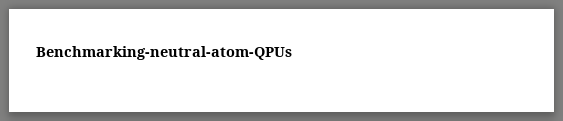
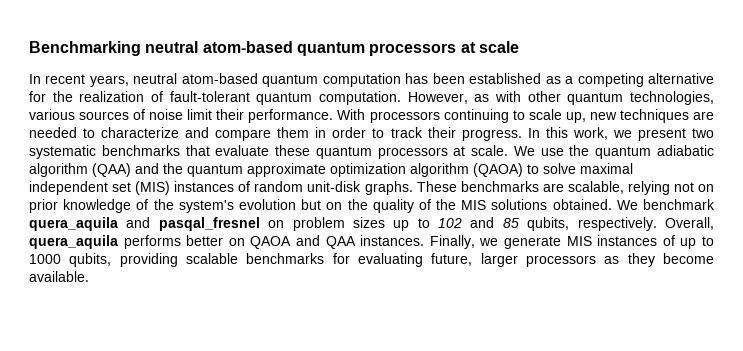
[36,46,292,60] Benchmarking-neutral-atom-QPUs -> [29,41,519,56] [29,73,714,87] [29,91,714,105] [29,109,715,123] [29,127,714,141] [29,145,714,159] [29,163,633,177] [29,181,714,195] [29,199,715,213] [29,217,714,231] [29,235,715,249] [29,253,715,267] [29,271,89,282] Benchmarking neutral atom-based quantum processors at scale // In recent years, neutral atom-based quantum computation has been established as a competing alternative for the realization of fault-tolerant quantum computation. However, as with other quantum technologies, various sources of noise limit their performance. With processors continuing to scale up, new techniques are needed to characterize and compare them in order to track their progress. In this work, we present two systematic benchmarks that evaluate these quantum processors at scale. We use the quantum adiabatic algorithm (QAA) and the quantum approximate optimization algorithm (QAOA) to solve maximal independent set (MIS) instances of random unit-disk graphs. These benchmarks are scalable, relying not on prior knowledge of the system's evolution but on the quality of the MIS solutions obtained. We benchmark quera_aquila and pasqal_fresnel on problem sizes up to 102 and 85 qubits, respectively. Overall, quera_aquila performs better on QAOA and QAA instances. Finally, we generate MIS instances of up to 1000 qubits, providing scalable benchmarks for evaluating future, larger processors as they become available.

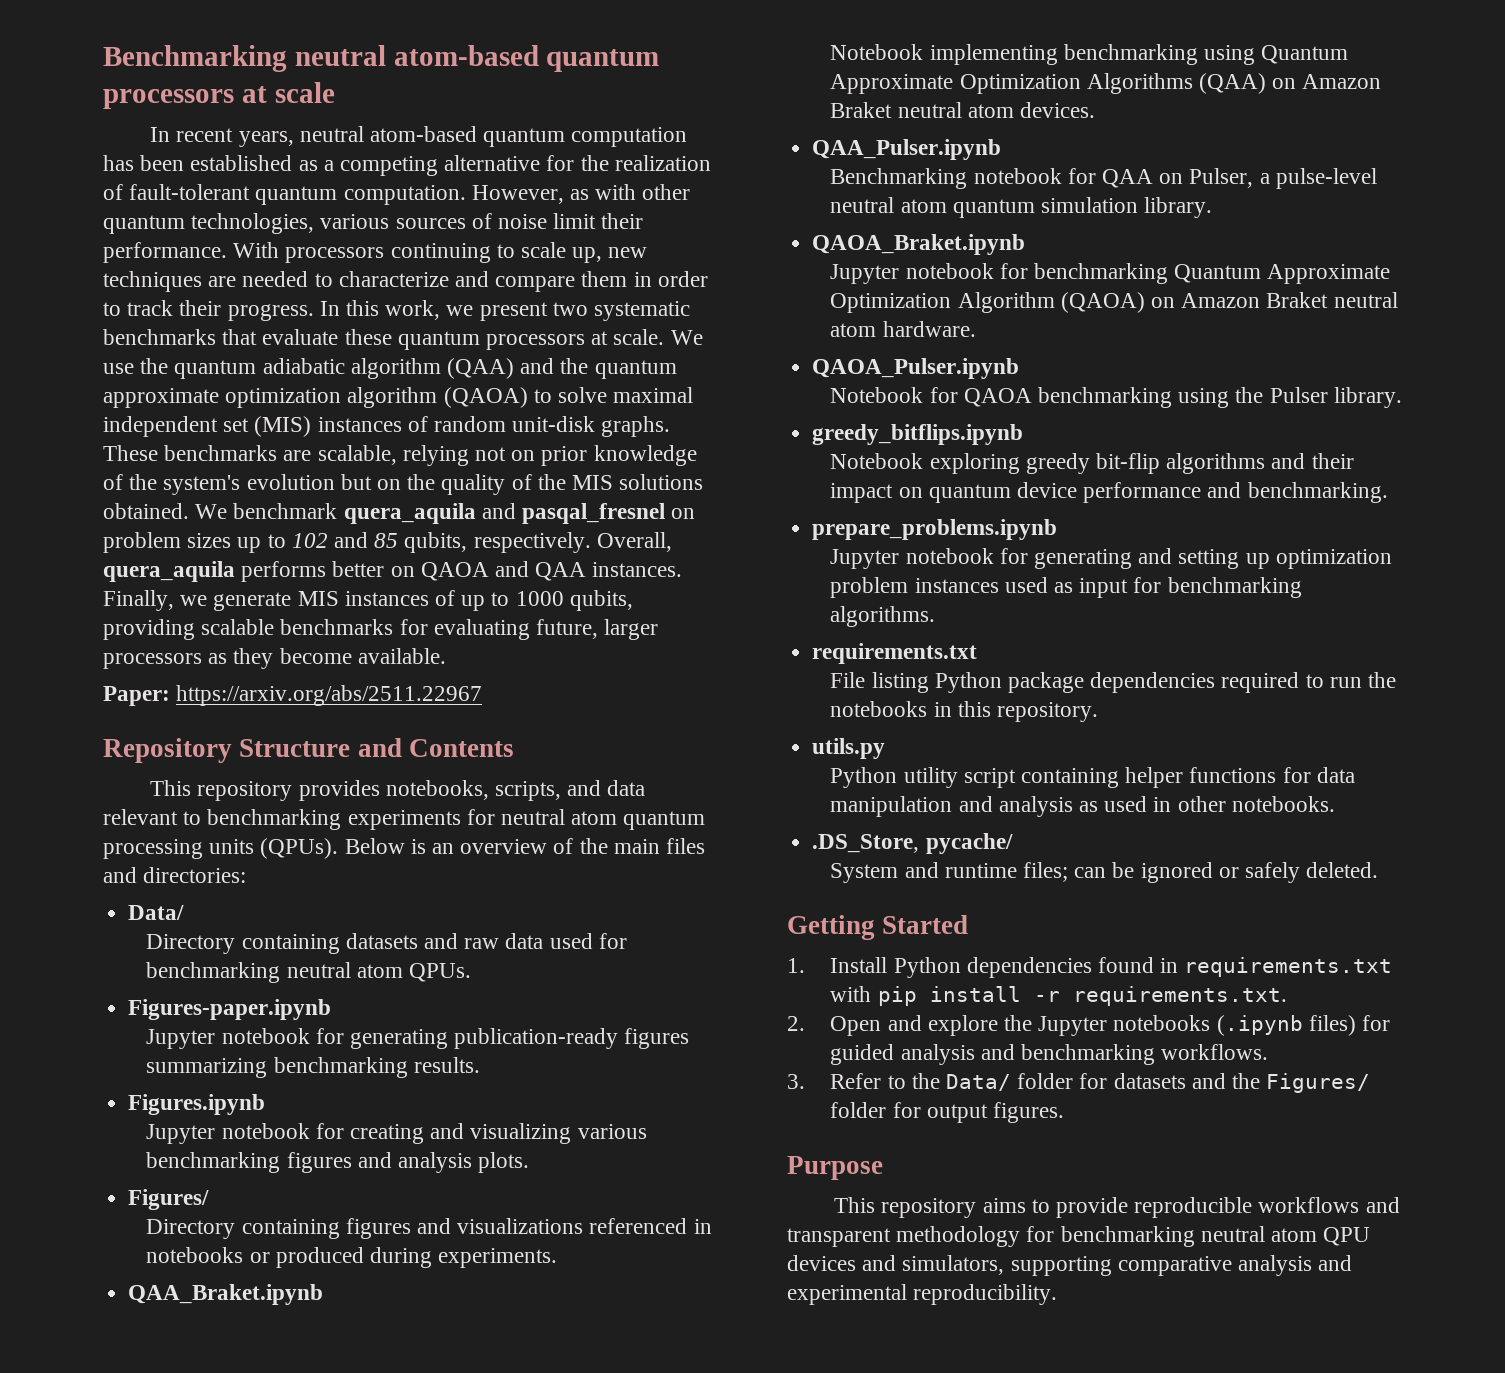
(89, 276) none -> [103,685,483,706] [103,738,514,763] [150,780,646,801] [103,809,706,830] [103,838,706,859] [103,867,247,883] [128,905,185,920] [146,933,627,954] [146,962,471,983] [128,999,332,1020] [146,1028,690,1049] [146,1057,480,1078] [128,1094,266,1115] [146,1123,647,1144] [146,1152,530,1173] [128,1189,210,1210] [146,1218,712,1239] [146,1247,558,1268] [128,1284,324,1305] [830,44,1349,65] [830,73,1382,94] [830,102,1095,118] [812,139,1002,160] [830,168,1377,189] [830,197,1213,218] [812,234,1026,255] [830,263,1391,284] [830,292,1398,313] [830,321,976,337] [812,358,1020,379] [830,387,1402,408] [812,424,1024,445] [830,453,1354,474] [830,482,1388,503] [812,519,1058,540] [830,548,1392,569] [830,577,1302,598] [830,606,936,627] [812,643,978,664] [830,672,1397,693] [830,701,1098,722] [812,738,886,759] [830,767,1355,788] [830,796,1335,817] [812,833,1013,854] [830,862,1379,883] [787,915,969,940] [787,957,1393,978] [830,986,1287,1006] [787,1015,1391,1036] [830,1044,1269,1065] [787,1073,1371,1093] [830,1102,1064,1123] [787,1156,883,1180] [834,1197,1400,1218] [787,1226,1371,1247] [787,1255,1353,1276] [787,1284,1058,1305] // Paper: https://arxiv.org/abs/2511.22967 // Repository Structure and Contents // This repository provides notebooks, scripts, and data relevant to benchmarking experiments for neutral atom quantum processing units (QPUs). Below is an overview of the main files and directories: // Data/ // Directory containing datasets and raw data used for benchmarking neutral atom QPUs. // Figures-paper.ipynb // Jupyter notebook for generating publication-ready figures summarizing benchmarking results. // Figures.ipynb // Jupyter notebook for creating and visualizing various benchmarking figures and analysis plots. // Figures/ // Directory containing figures and visualizations referenced in notebooks or produced during experiments. // QAA_Braket.ipynb // Notebook implementing benchmarking using Quantum Approximate Optimization Algorithms (QAA) on Amazon Braket neutral atom devices. // QAA_Pulser.ipynb // Benchmarking notebook for QAA on Pulser, a pulse-level neutral atom quantum simulation library. // QAOA_Braket.ipynb // Jupyter notebook for benchmarking Quantum Approximate Optimization Algorithm (QAOA) on Amazon Braket neutral atom hardware. // QAOA_Pulser.ipynb // Notebook for QAOA benchmarking using the Pulser library. // greedy_bitflips.ipynb // Notebook exploring greedy bit-flip algorithms and their impact on quantum device performance and benchmarking. // prepare_problems.ipynb // Jupyter notebook for generating and setting up optimization problem instances used as input for benchmarking algorithms. // requirements.txt // File listing Python package dependencies required to run the notebooks in this repository. // utils.py // Python utility script containing helper functions for data manipulation and analysis as used in other notebooks. // .DS_Store, pycache/ // System and runtime files; can be ignored or safely deleted. // Getting Started // 1. Install Python dependencies found in requirements.txt with pip install -r requirements.txt. // 2. Open and explore the Jupyter notebooks (.ipynb files) for guided analysis and benchmarking workflows. // 3. Refer to the Data/ folder for datasets and the Figures/ folder for output figures. // Purpose // This repository aims to provide reproducible workflows and transparent methodology for benchmarking neutral atom QPU devices and simulators, supporting comparative analysis and experimental reproducibility.

